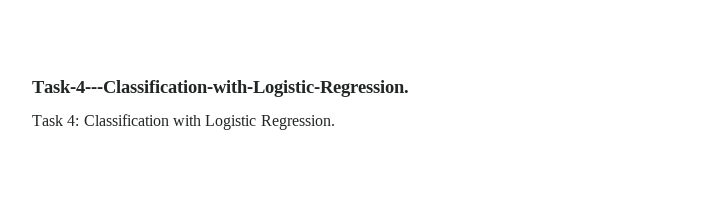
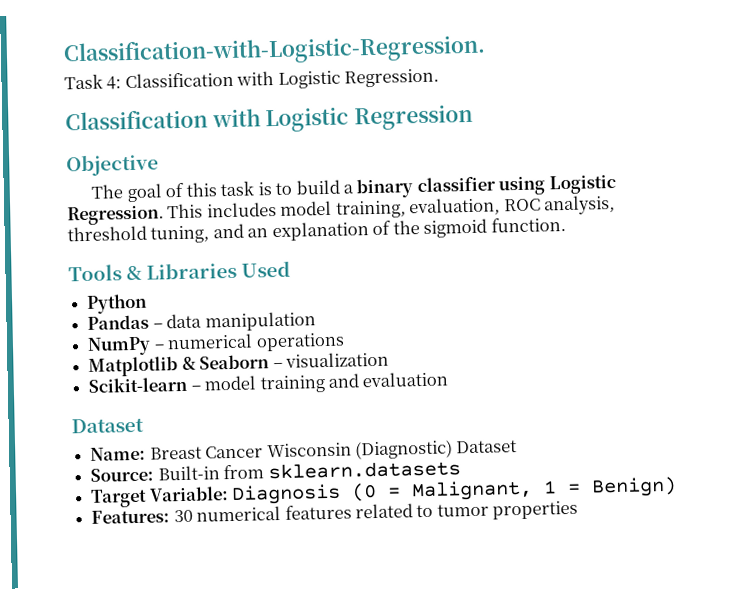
[32,80,409,97] Task-4---Classification-with-Logistic-Regression. -> [63,34,486,68] Classification-with-Logistic-Regression.
(335, 122) none -> [65,103,474,133] [66,153,159,177] [91,174,616,203] [67,194,616,226] [67,216,566,244] [68,260,292,282] [86,293,148,314] [87,311,316,332] [87,332,345,356] [88,351,389,377] [88,371,449,394] [71,417,144,434] [90,439,518,461] [90,460,461,482] [90,476,678,508] [91,500,579,524] // Classification with Logistic Regression // Objective // The goal of this task is to build a binary classifier using Logistic Regression. This includes model training, evaluation, ROC analysis, threshold tuning, and an explanation of the sigmoid function. // Tools & Libraries Used // Python // Pandas – data manipulation // NumPy – numerical operations // Matplotlib & Seaborn – visualization // Scikit-learn – model training and evaluation // Dataset // Name: Breast Cancer Wisconsin (Diagnostic) Dataset // Source: Built-in from sklearn.datasets // Target Variable: Diagnosis (0 = Malignant, 1 = Benign) // Features: 30 numerical features related to tumor properties

